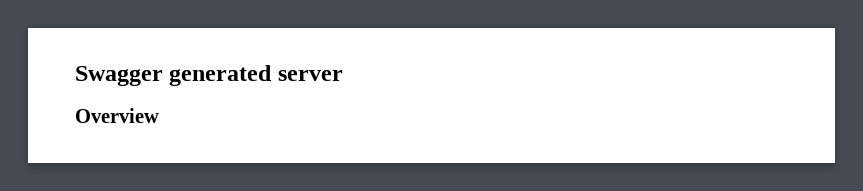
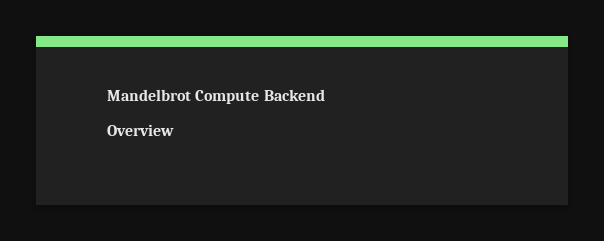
[75,65,343,86] Swagger generated server -> [107,89,325,104] Mandelbrot Compute Backend

